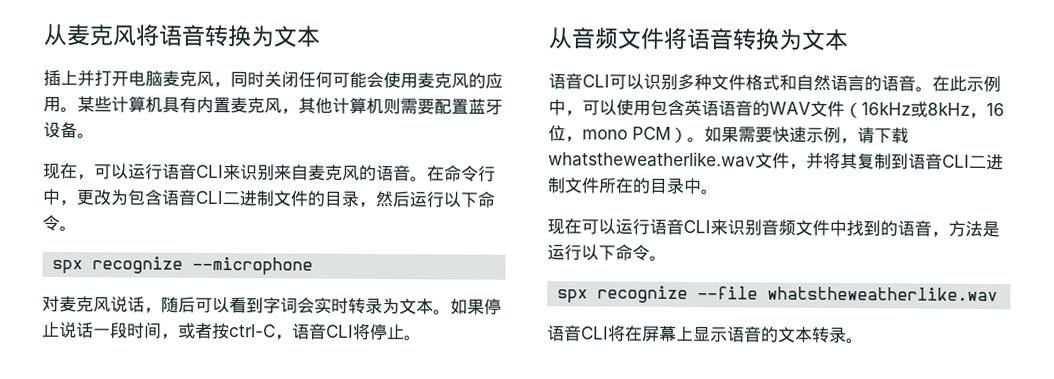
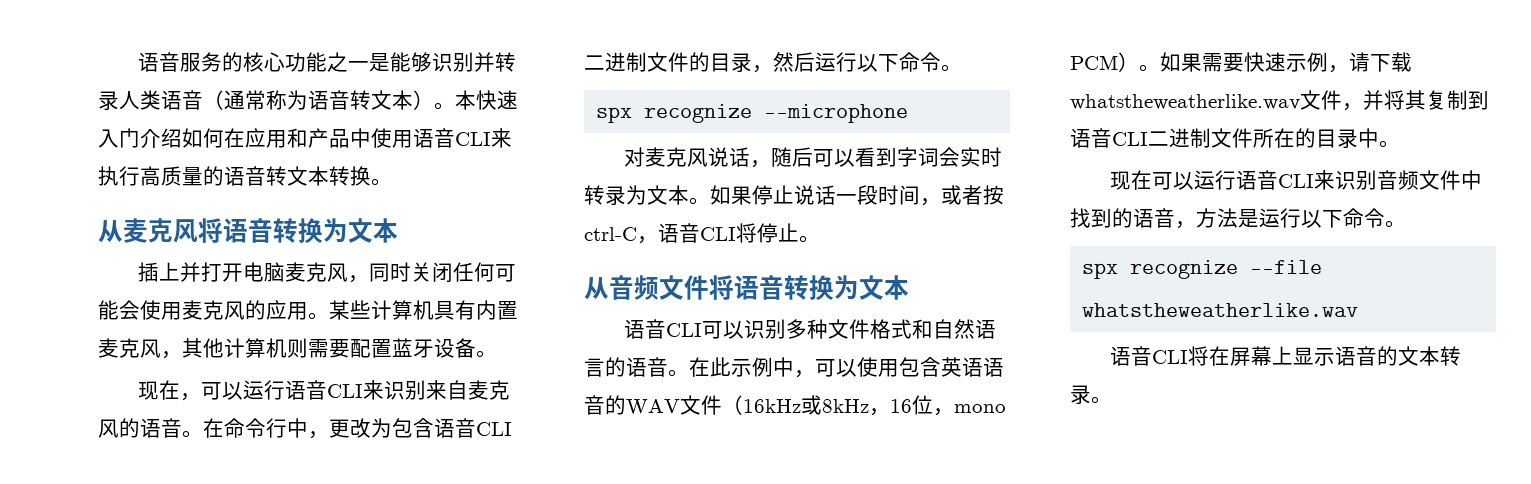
(43, 35) none -> [138,52,517,72] [98,90,518,110] [98,128,512,148] [98,166,392,186] 语音服务的核心功能之一是能够识别并转录人类语音（通常称为语音转文本）。本快速入门介绍如何在应用和产品中使用语音CLI来执行高质量的语音转文本转换。 //

